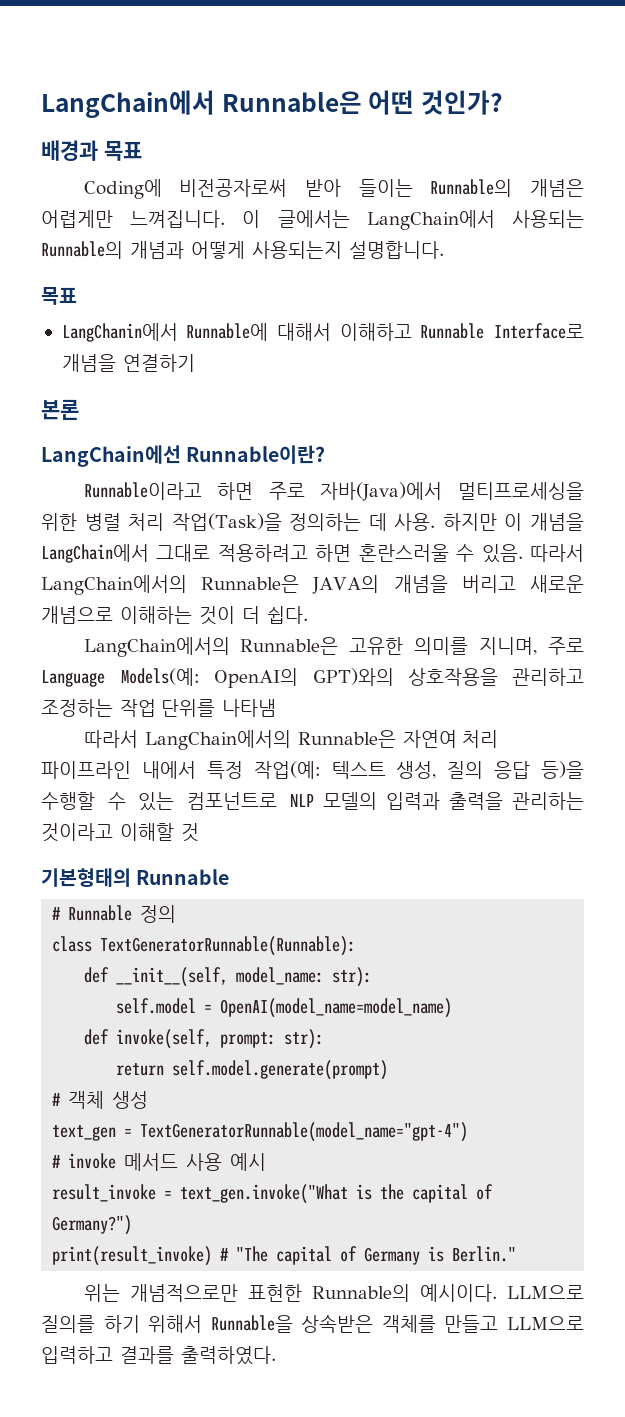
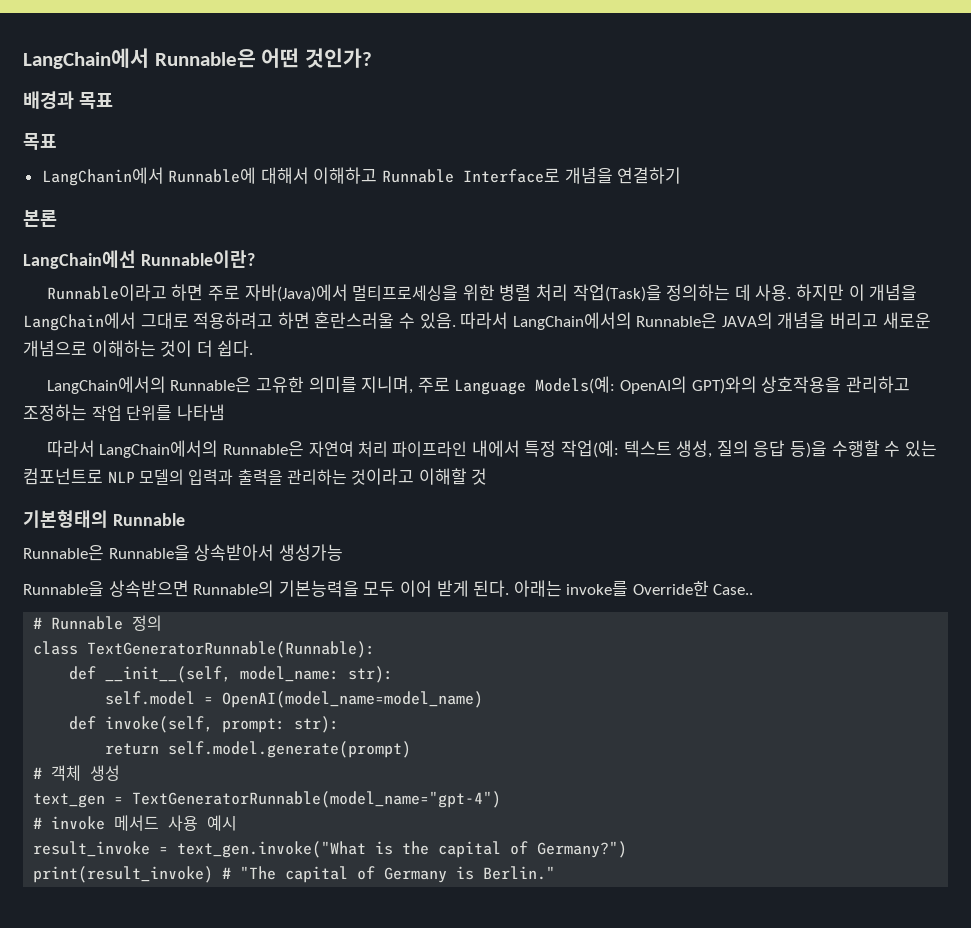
[83,179,584,199] [41,210,584,230] [41,241,444,259] // Coding에 비전공자로써 받아 들이는 Runnable의 개념은 어렵게만 느껴집니다. 이 글에서는 LangChain에서 사용되는 Runnable의 개념과 어떻게 사용되는지 설명합니다. -> (113, 100) none
(230, 877) none -> [23,544,343,561] [23,580,754,597] // Runnable은 Runnable을 상속받아서 생성가능 // Runnable을 상속받으면 Runnable의 기본능력을 모두 이어 받게 된다. 아래는 invoke를 Override한 Case..
[83,1284,584,1302] [41,1314,584,1333] [41,1346,276,1365] // 위는 개념적으로만 표현한 Runnable의 예시이다. LLM으로 질의를 하기 위해서 Runnable을 상속받은 객체를 만들고 LLM으로 입력하고 결과를 출력하였다. -> (556, 873) none

